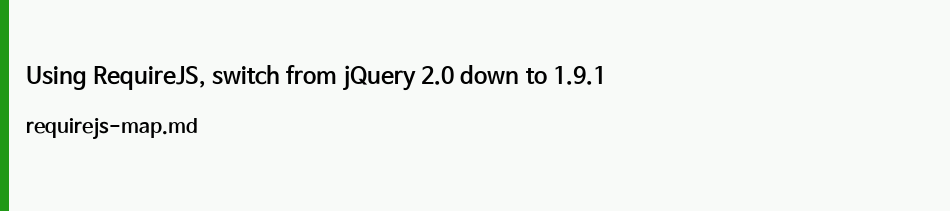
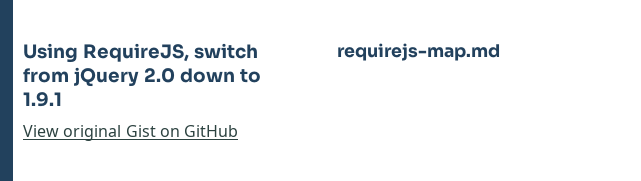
(606, 75) none -> [23,125,239,141] // View original Gist on GitHub

